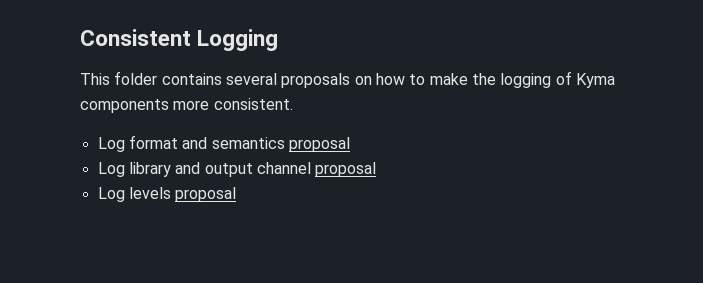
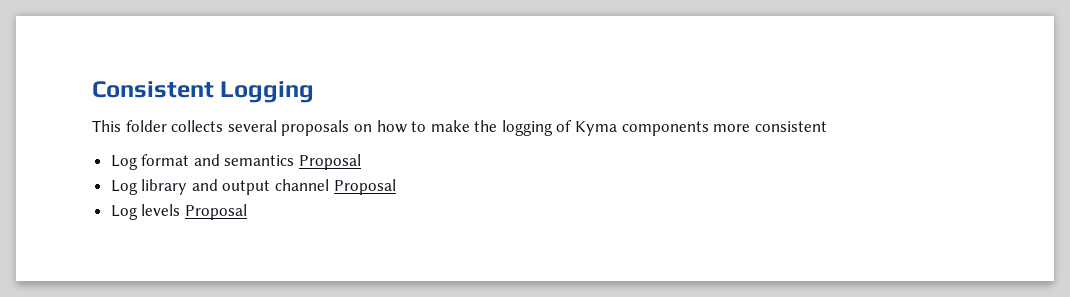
[161,73,222,85] contains -> [171,120,224,132] collects
[213,98,293,110] consistent. -> [754,121,827,132] consistent
[288,137,350,152] proposal -> [299,154,362,170] Proposal
[315,162,377,177] proposal -> [333,179,396,195] Proposal
[175,187,237,202] proposal -> [184,204,247,220] Proposal

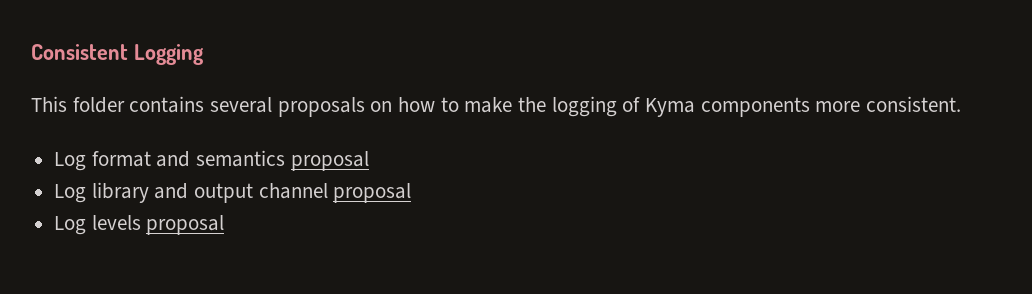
[171,120,224,132] collects -> [129,96,205,113] contains
[754,121,827,132] consistent -> [866,96,962,112] consistent.
[299,154,362,170] Proposal -> [290,151,369,171] proposal
[333,179,396,195] Proposal -> [333,183,412,203] proposal
[184,204,247,220] Proposal -> [146,215,225,235] proposal

